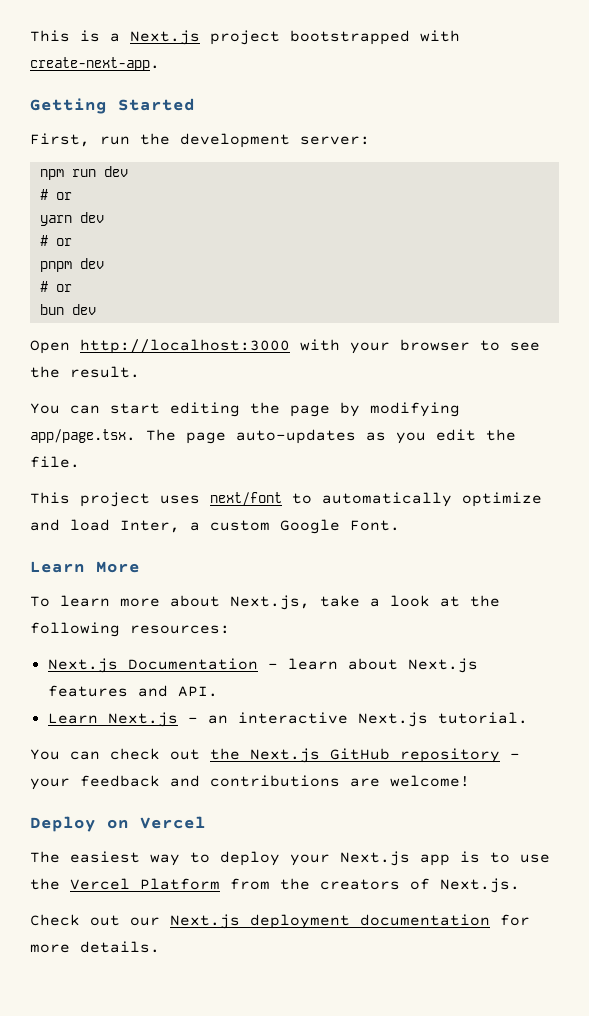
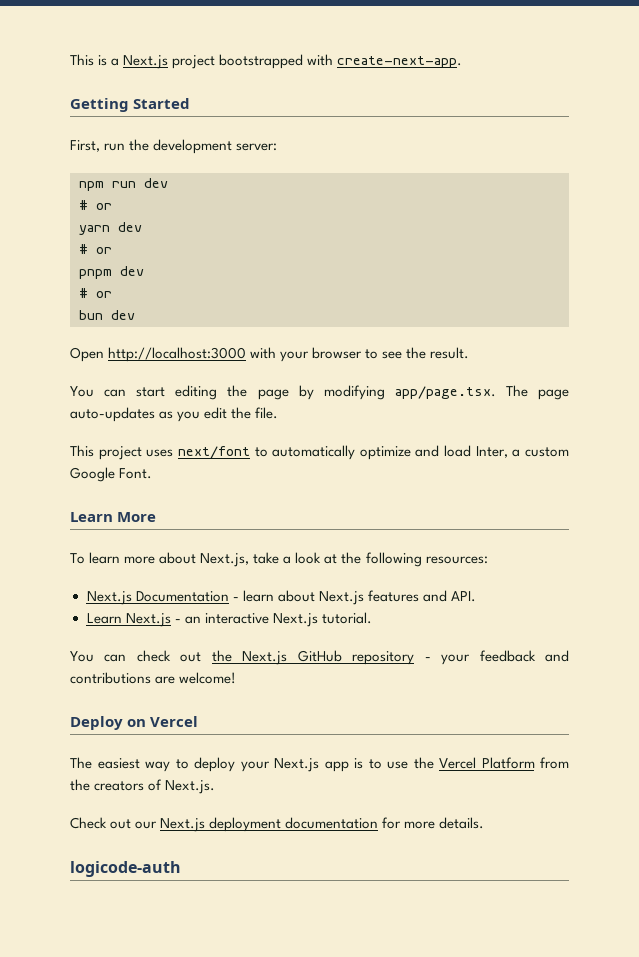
(160, 947) none -> [70,861,181,877] // logicode-auth

